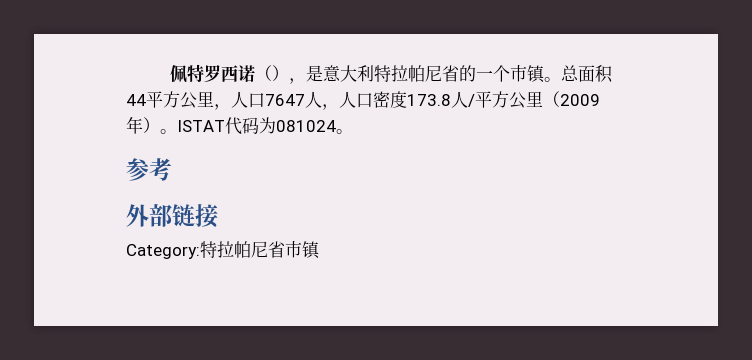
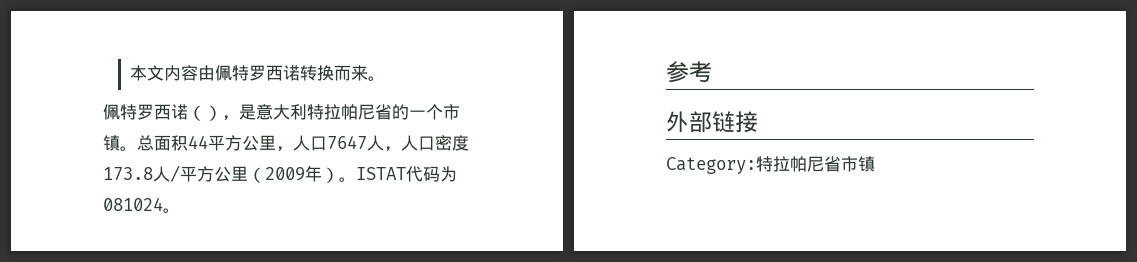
(169, 74) none -> [130,65,386,81] 本文内容由佩特罗西诺转换而来。 //

